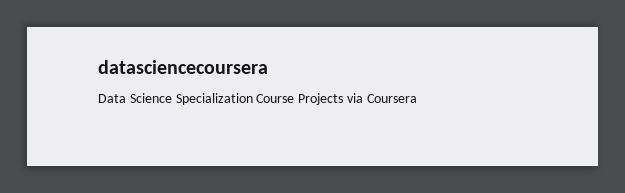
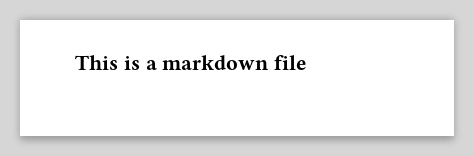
[98,60,268,74] [98,93,417,105] datasciencecoursera // Data Science Specialization Course Projects via Coursera -> [75,55,308,70] This is a markdown file

